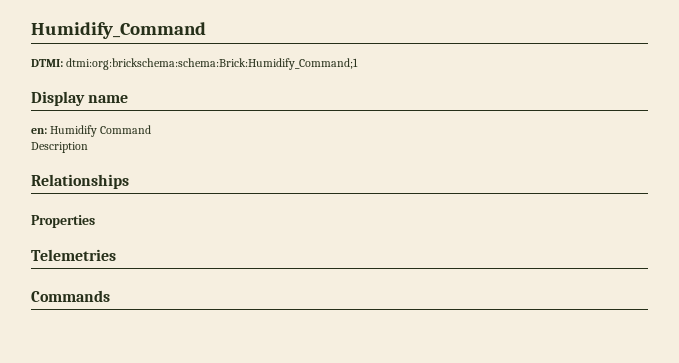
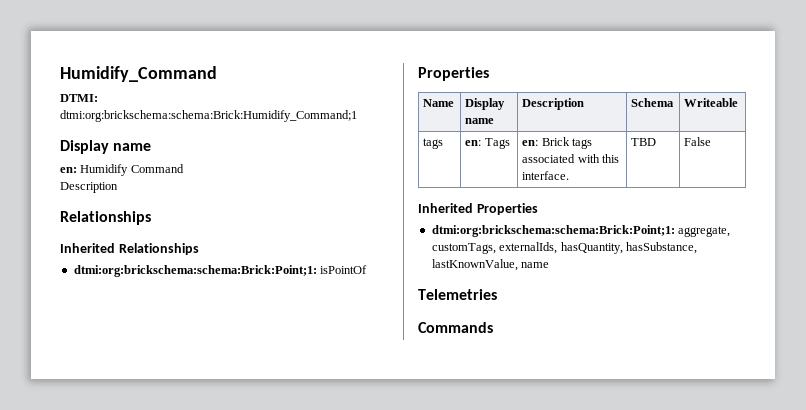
[31,215,95,228] Properties -> [60,243,199,255] [73,265,368,277] [418,67,489,81] [423,99,455,107] [465,98,506,110] [465,118,495,124] [522,98,585,110] [631,98,675,107] [684,98,739,107] [423,138,444,149] [465,138,510,149] [522,137,592,149] [522,154,619,163] [522,171,570,180] [631,138,657,146] [684,137,712,146] [418,203,538,215] [431,225,731,237] [431,242,697,254] [431,259,550,271] Inherited Relationships // dtmi:org:brickschema:schema:Brick:Point;1: isPointOf // Properties // Name | Display name | Description | Schema | Writeable // tags | en: Tags | en: Brick tags associated with this interface. | TBD | False // Inherited Properties // dtmi:org:brickschema:schema:Brick:Point;1: aggregate, customTags, externalIds, hasQuantity, hasSubstance, lastKnownValue, name

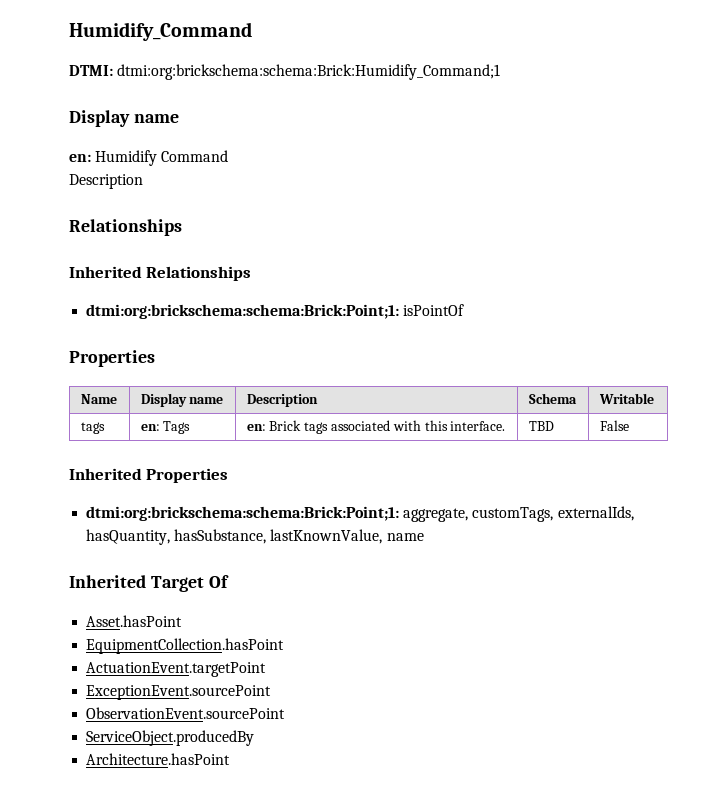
[684,98,739,107] Writeable -> [598,393,654,404] Writable
[418,289,497,300] [418,322,493,333] Telemetries // Commands -> [69,575,229,592] [86,615,183,627] [86,638,285,654] [86,662,267,677] [86,685,272,700] [86,707,286,719] [86,730,255,746] [86,753,231,765] Inherited Target Of // Asset.hasPoint // EquipmentCollection.hasPoint // ActuationEvent.targetPoint // ExceptionEvent.sourcePoint // ObservationEvent.sourcePoint // ServiceObject.producedBy // Architecture.hasPoint

